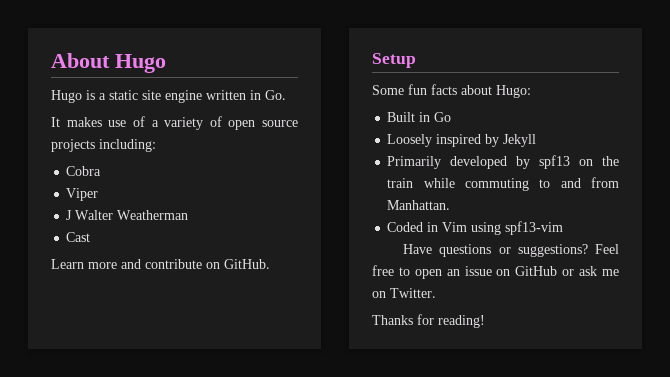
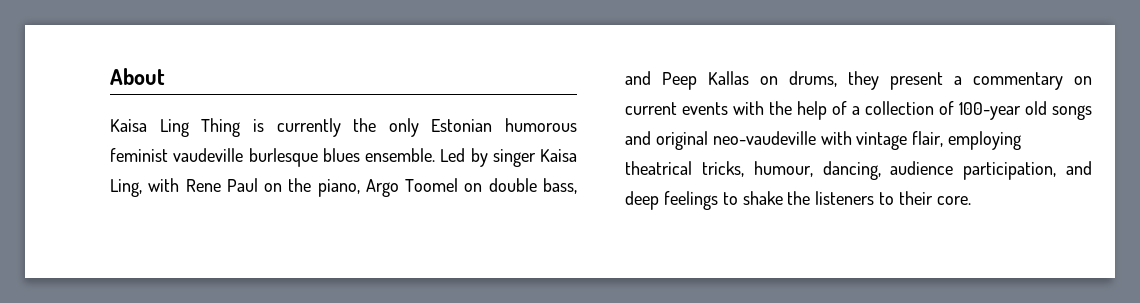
[115,54,166,73] [51,90,286,103] [51,116,298,130] [51,139,156,152] [66,166,102,176] [66,188,99,201] [66,210,189,220] [66,232,91,242] [51,259,270,269] [372,53,416,68] [372,84,531,98] [387,112,452,122] [387,134,537,147] [387,155,619,169] [387,177,619,191] [387,200,451,210] [387,221,564,235] [403,244,619,257] [372,265,619,279] [372,288,436,298] [372,314,485,328] Hugo // Hugo is a static site engine written in Go. // It makes use of a variety of open source projects including: // Cobra // Viper // J Walter Weatherman // Cast // Learn more and contribute on GitHub. // Setup // Some fun facts about Hugo: // Built in Go // Loosely inspired by Jekyll // Primarily developed by spf13 on the train while commuting to and from Manhattan. // Coded in Vim using spf13-vim // Have questions or suggestions? Feel free to open an issue on GitHub or ask me on Twitter. // Thanks for reading! -> [110,118,577,137] [110,148,577,167] [110,178,577,197] [625,71,1092,90] [625,101,1092,120] [625,131,1022,150] [625,161,1092,180] [625,191,971,210] // Kaisa Ling Thing is currently the only Estonian humorous feminist vaudeville burlesque blues ensemble. Led by singer Kaisa Ling, with Rene Paul on the piano, Argo Toomel on double bass, and Peep Kallas on drums, they present a commentary on current events with the help of a collection of 100-year old songs and original neo-vaudeville with vintage flair, employing theatrical tricks, humour, dancing, audience participation, and deep feelings to shake the listeners to their core.

